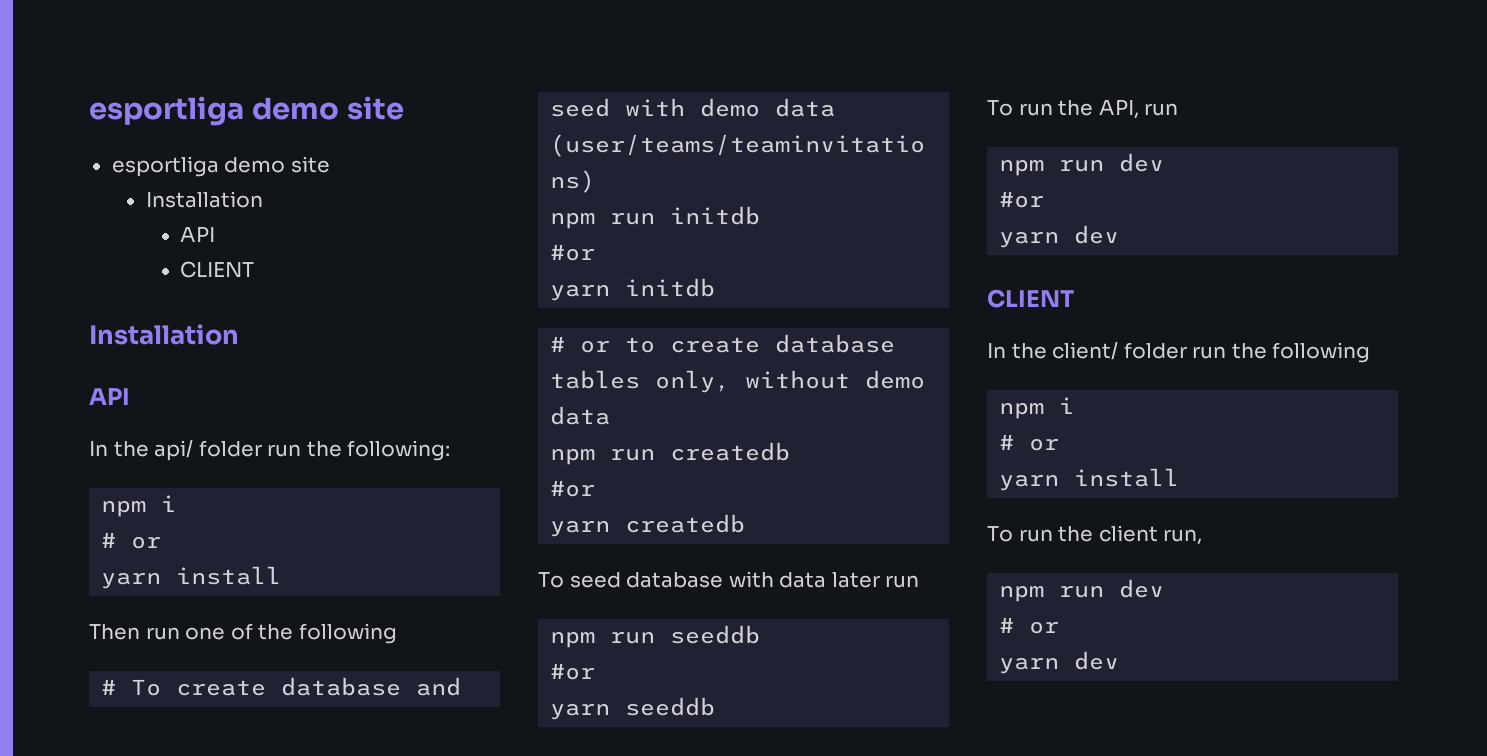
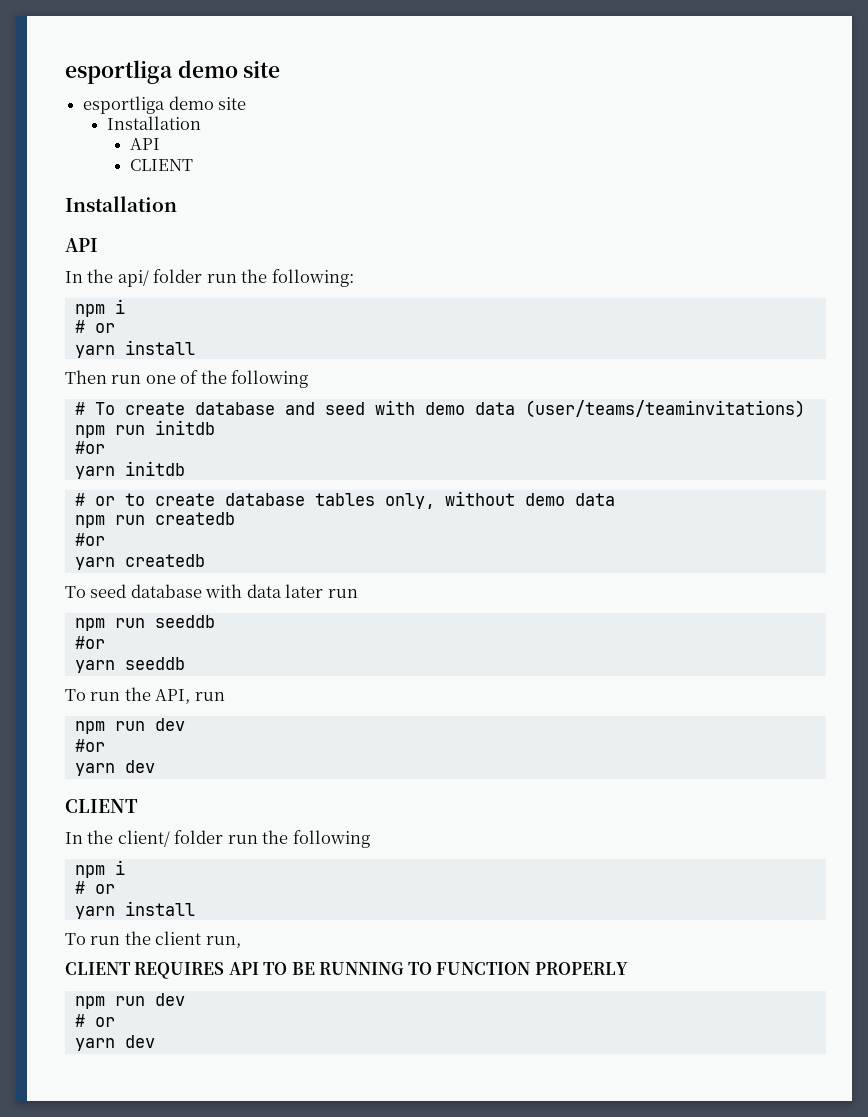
(1203, 537) none -> [65,962,628,979] // CLIENT REQUIRES API TO BE RUNNING TO FUNCTION PROPERLY

